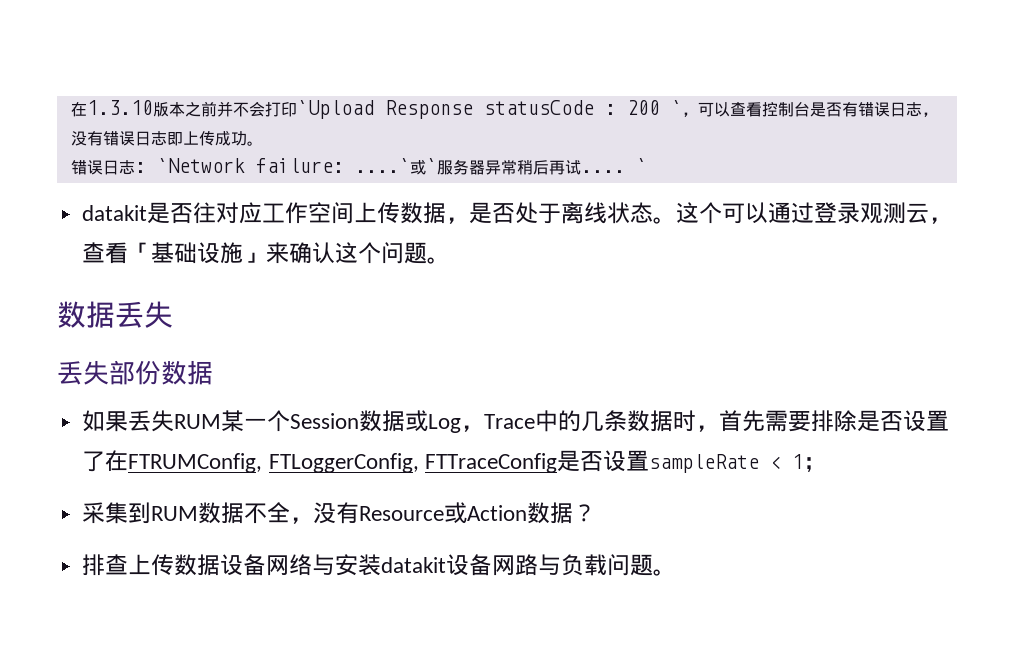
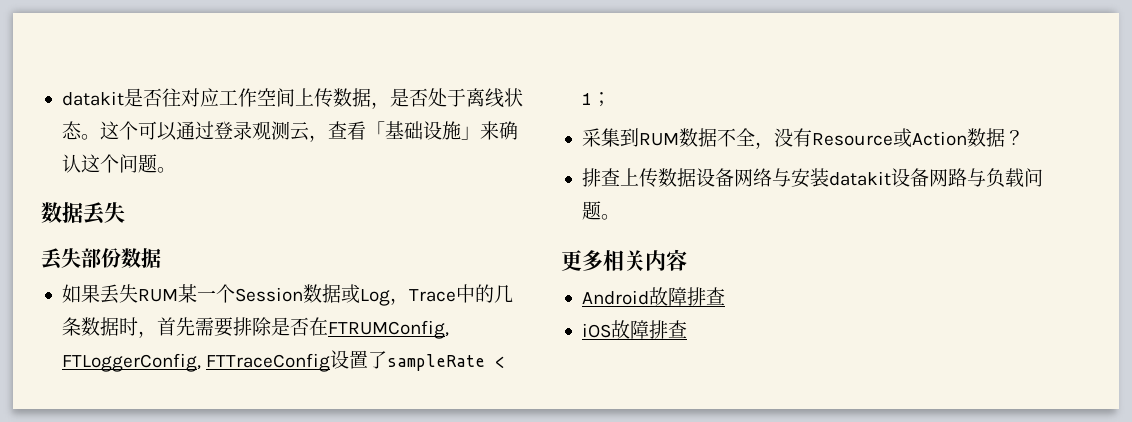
[70,100,938,119] [70,131,263,146] [70,158,647,175] 在1.3.10版本之前并不会打印`Upload Response statusCode : 200 `，可以查看控制台是否有错误日志，没有错误日志即上传成功。 // 错误日志: `Network failure: ....`或`服务器异常稍后再试.... ` // -> (61, 98) none
[903,410,950,432] [82,451,106,472] 设置了 -> (309, 326) none
[556,450,649,472] 是否设置 -> [330,350,388,369] 设置了
(677, 572) none -> [561,249,687,271] [581,287,725,306] [581,320,687,339] // 更多相关内容 // Android故障排查 // iOS故障排查

